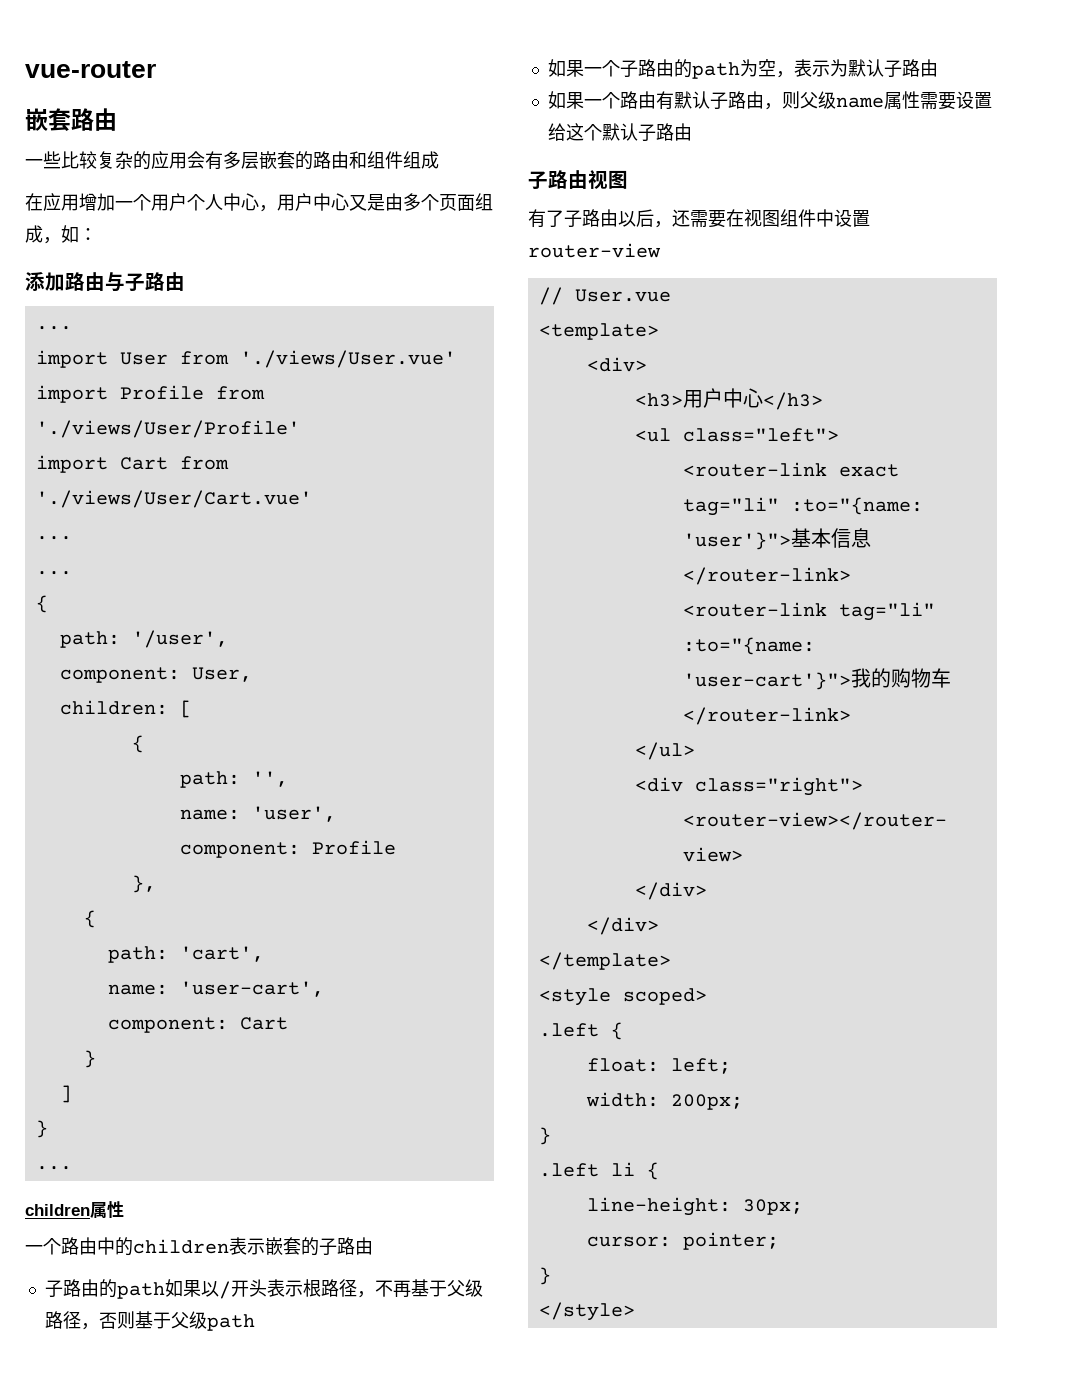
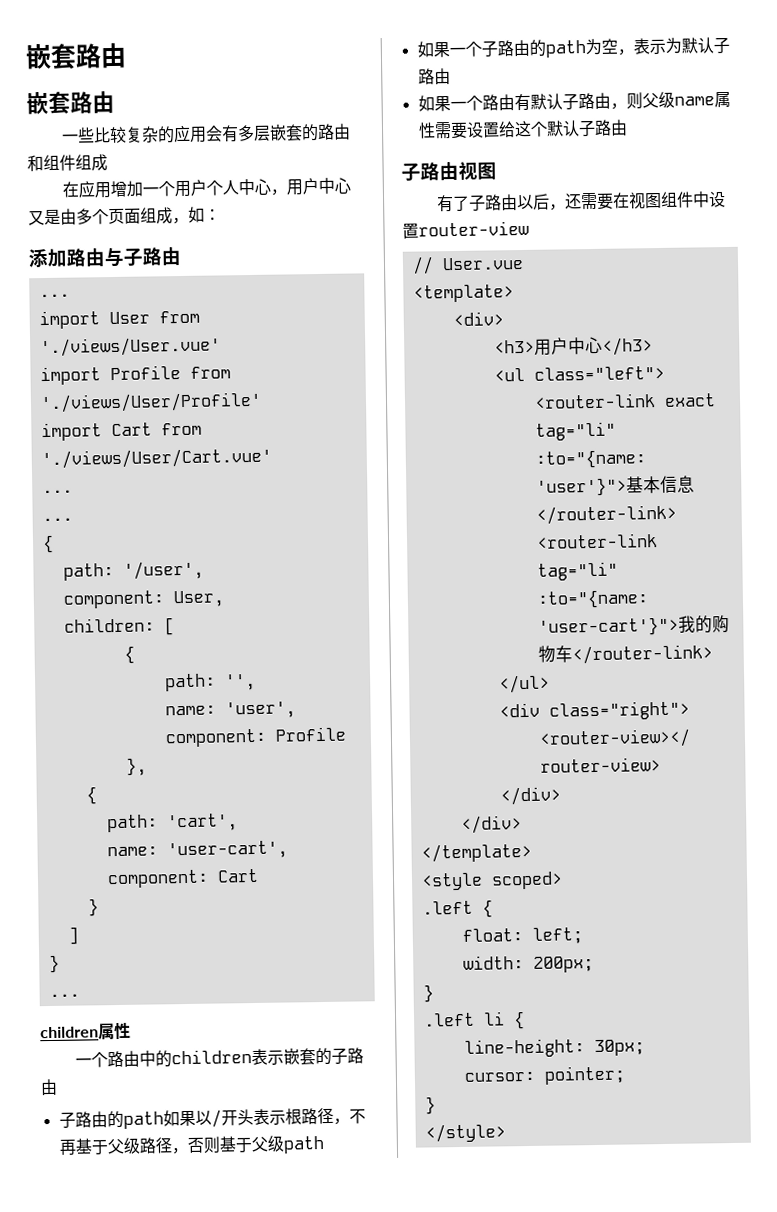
[25,61,156,78] vue-router -> [25,42,127,70] 嵌套路由

